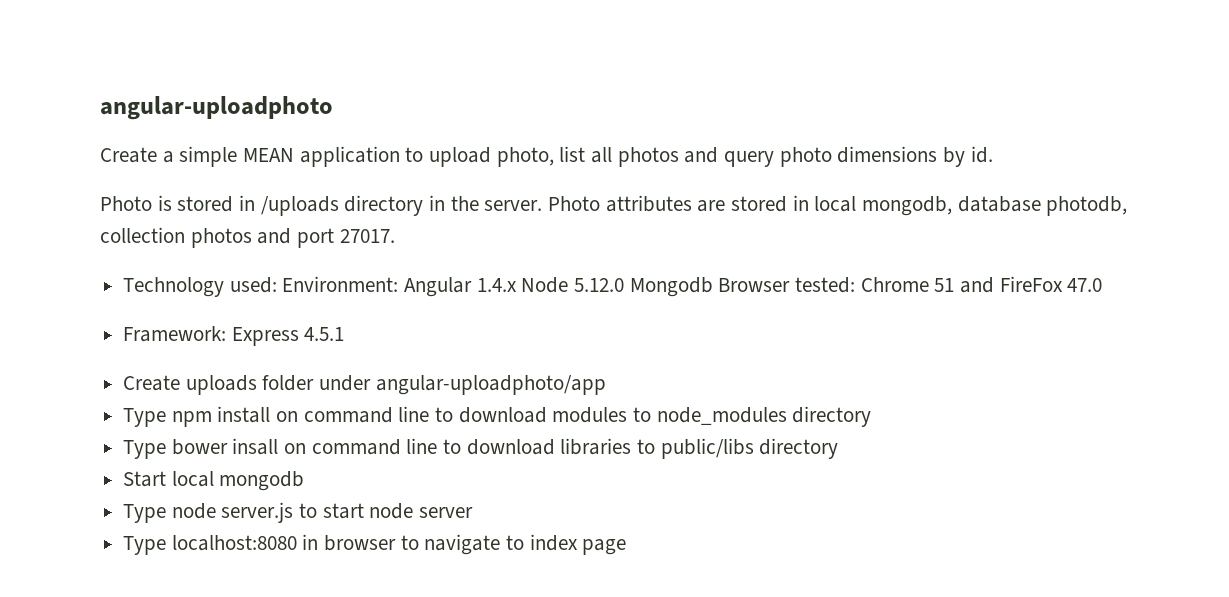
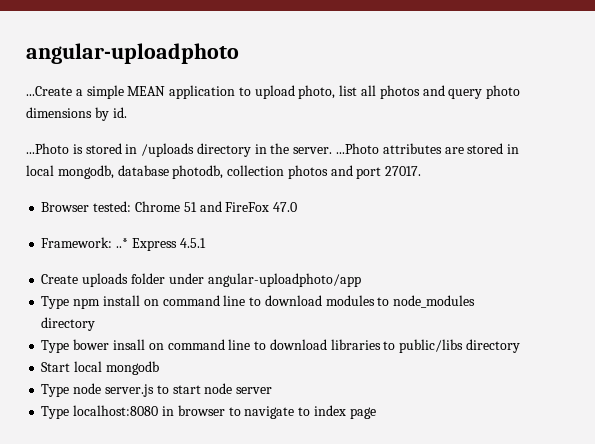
[100,147,157,163] Create -> [26,86,72,96] ...Create
[100,196,152,211] Photo -> [26,143,69,154] ...Photo
[548,196,601,211] Photo -> [336,143,380,154] ...Photo
[123,276,713,297] Technology used: Environment: Angular 1.4.x Node 5.12.0 Mongodb -> (422, 171) none
(227, 334) none -> [116,238,129,248] ..*

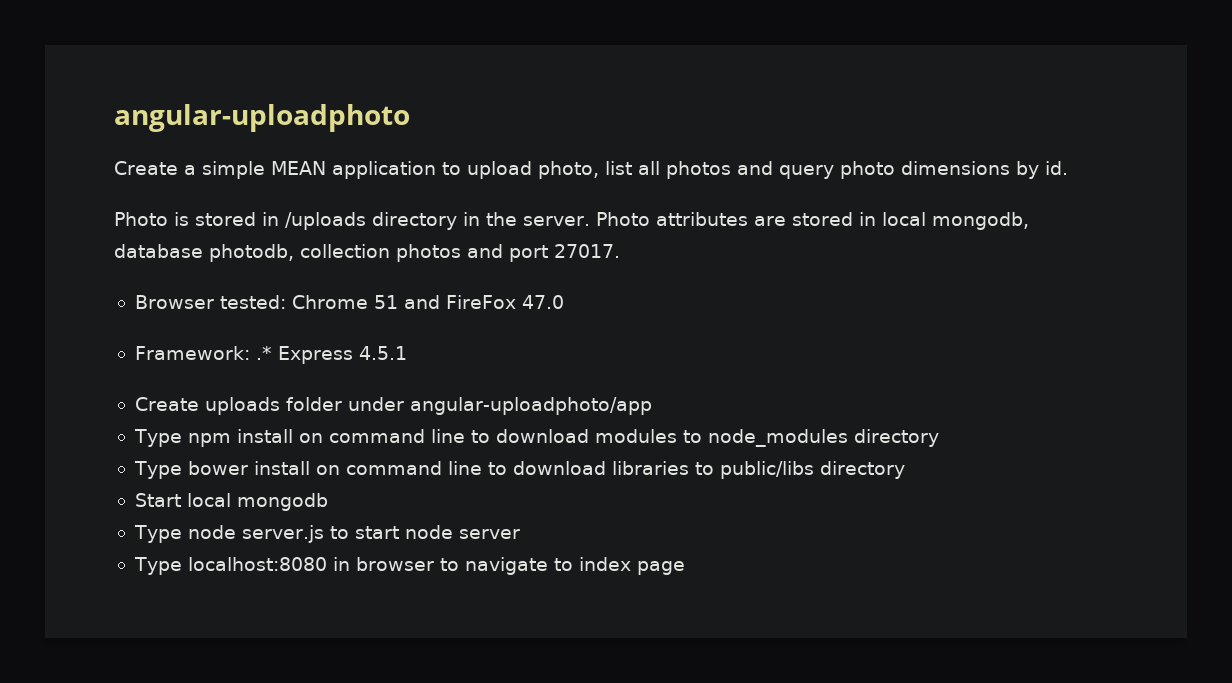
[26,86,72,96] ...Create -> [114,161,178,175] Create
[26,143,69,154] ...Photo -> [114,212,168,226] Photo
[336,143,380,154] ...Photo -> [595,212,650,226] Photo
[116,238,129,248] ..* -> [255,346,272,360] .*
[112,339,145,350] insall -> [253,461,310,475] install

